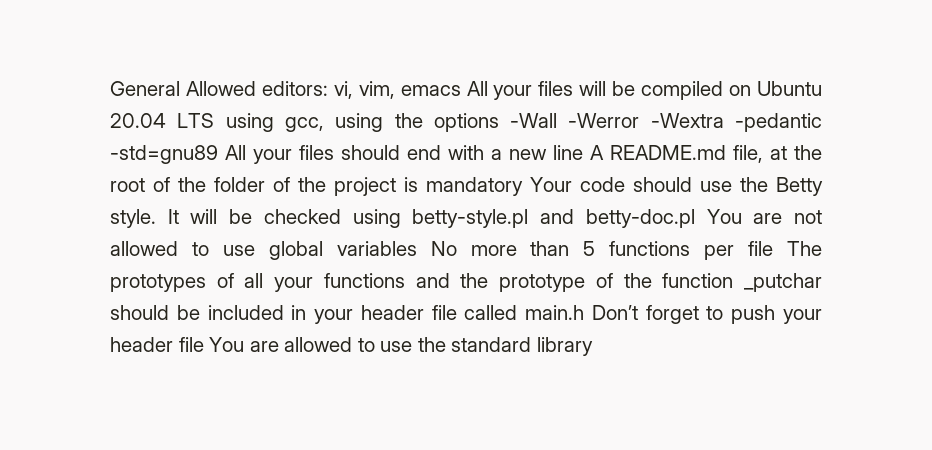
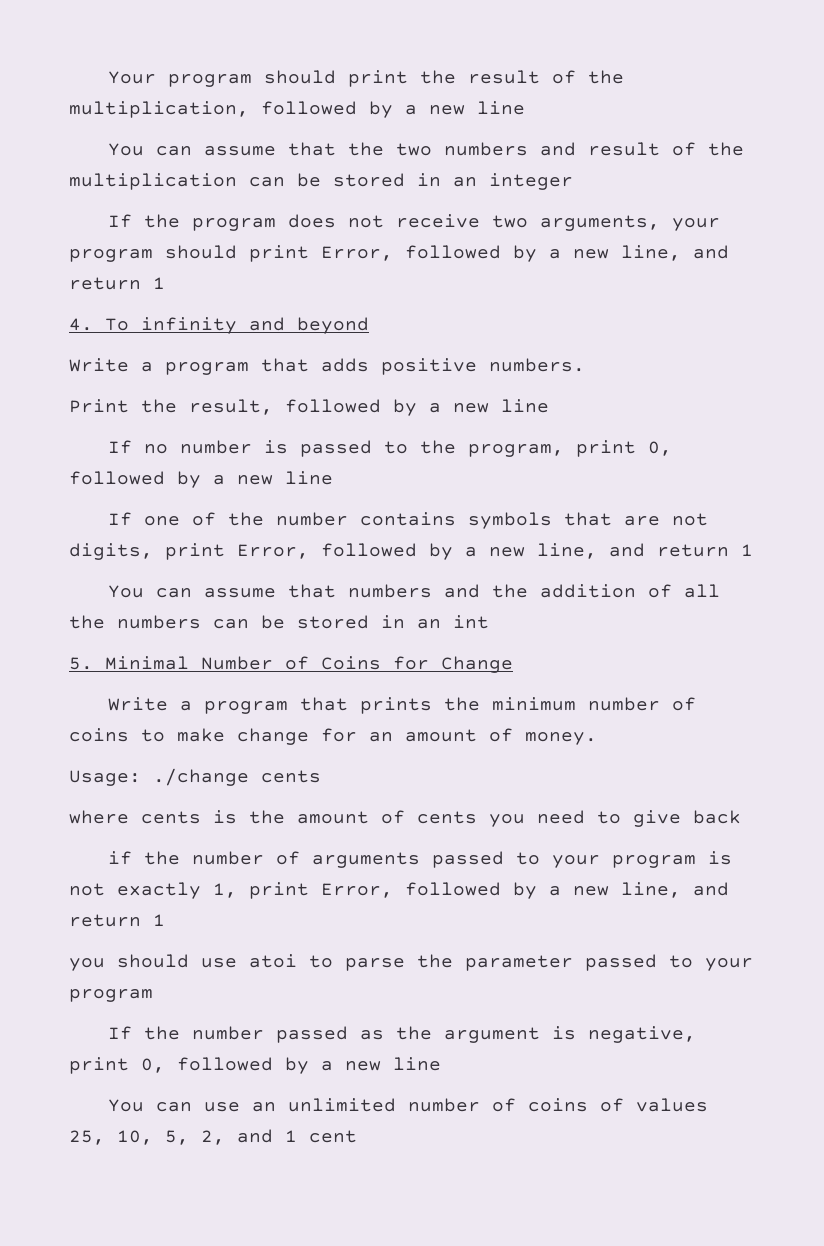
[110,81,822,100] [110,113,822,132] [110,145,822,164] [110,177,823,196] [110,209,823,228] [110,241,822,260] [110,273,823,292] [110,305,823,324] [110,337,593,356] General Allowed editors: vi, vim, emacs All your files will be compiled on Ubuntu 20.04 LTS using gcc, using the options -Wall -Werror -Wextra -pedantic -std=gnu89 All your files should end with a new line A README.md file, at the root of the folder of the project is mandatory Your code should use the Betty style. It will be checked using betty-style.pl and betty-doc.pl You are not allowed to use global variables No more than 5 functions per file The prototypes of all your functions and the prototype of the function _putchar should be included in your header file called main.h Don’t forget to push your header file You are allowed to use the standard library -> [107,70,624,87] [69,101,525,118] [107,142,744,156] [69,173,573,190] [107,214,720,231] [69,245,729,262] [69,277,165,290] [69,317,369,334] [69,358,585,375] [69,399,549,416] [107,440,672,457] [69,471,333,488] [107,512,708,529] [69,543,753,560] [107,584,720,598] [69,615,489,629] [69,656,513,673] [107,697,696,714] [69,728,597,745] [69,768,321,786] [69,810,741,827] [107,851,732,868] [69,882,729,899] [69,914,165,927] [69,954,753,971] [69,989,153,1002] [107,1026,696,1043] [69,1057,441,1074] [107,1098,708,1112] [69,1129,357,1145] Your program should print the result of the multiplication, followed by a new line // You can assume that the two numbers and result of the multiplication can be stored in an integer // If the program does not receive two arguments, your program should print Error, followed by a new line, and return 1 // 4. To infinity and beyond // Write a program that adds positive numbers. // Print the result, followed by a new line // If no number is passed to the program, print 0, followed by a new line // If one of the number contains symbols that are not digits, print Error, followed by a new line, and return 1 // You can assume that numbers and the addition of all the numbers can be stored in an int // 5. Minimal Number of Coins for Change // Write a program that prints the minimum number of coins to make change for an amount of money. // Usage: ./change cents // where cents is the amount of cents you need to give back // if the number of arguments passed to your program is not exactly 1, print Error, followed by a new line, and return 1 // you should use atoi to parse the parameter passed to your program // If the number passed as the argument is negative, print 0, followed by a new line // You can use an unlimited number of coins of values 25, 10, 5, 2, and 1 cent

